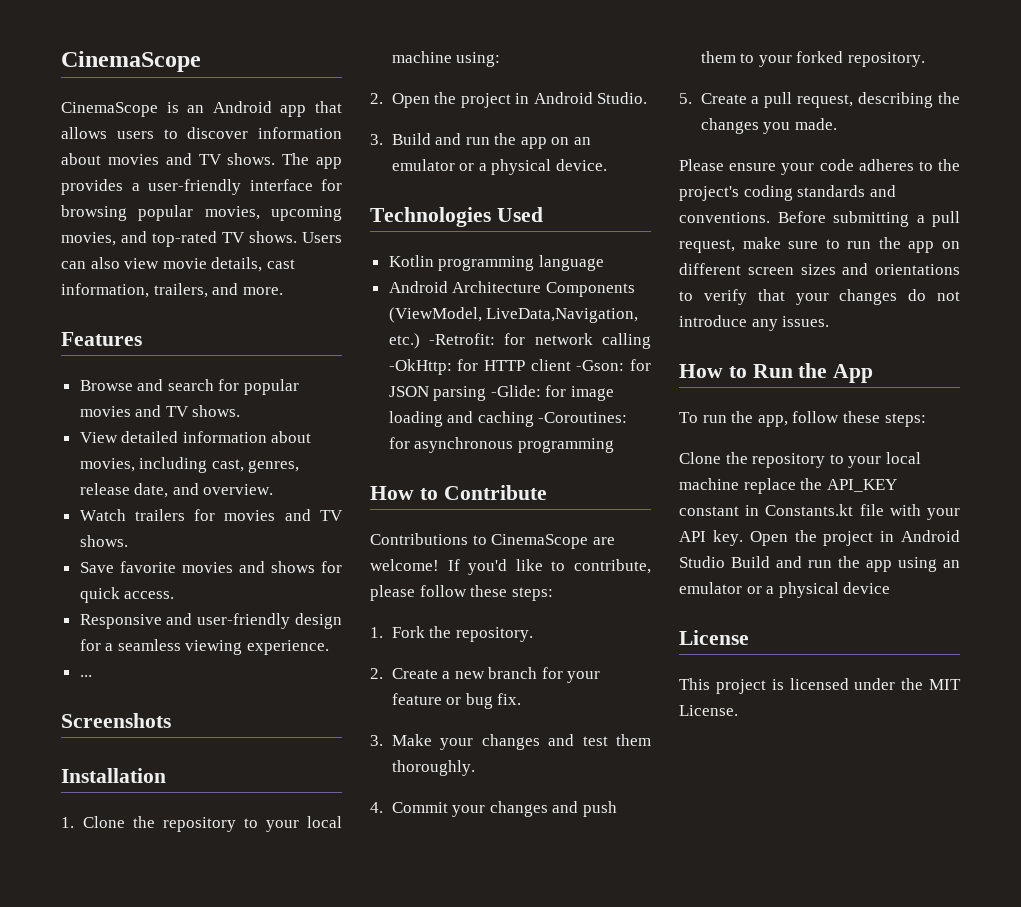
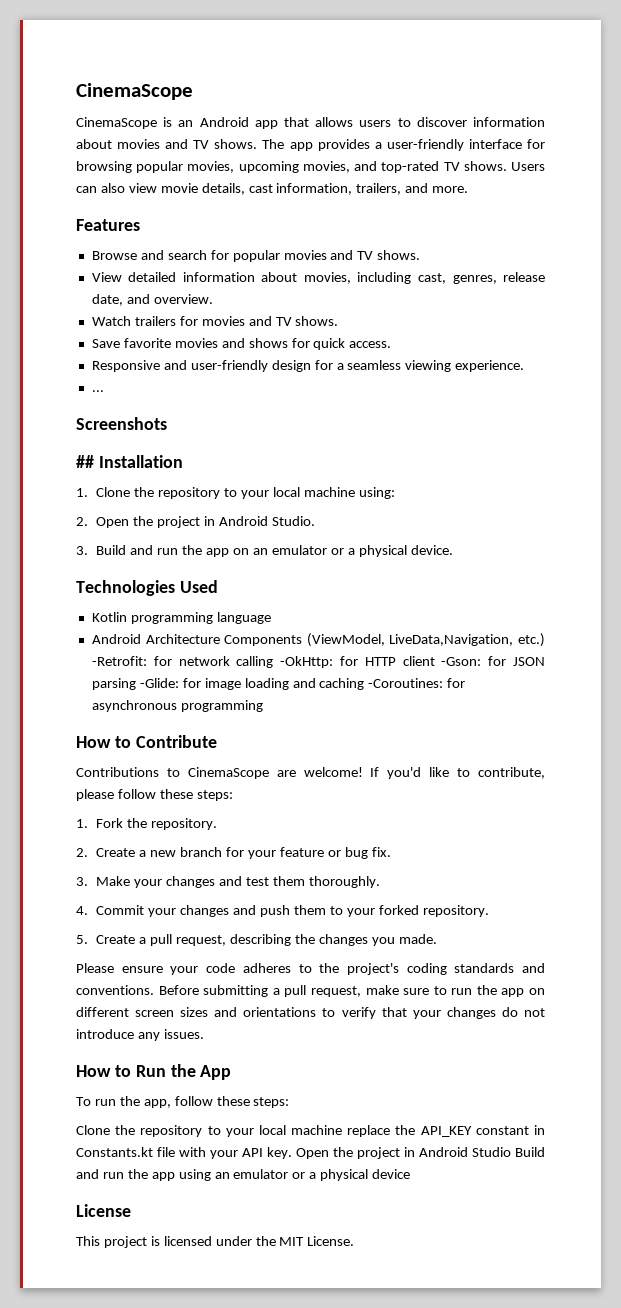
(171, 720) none -> [76,455,94,468] ##

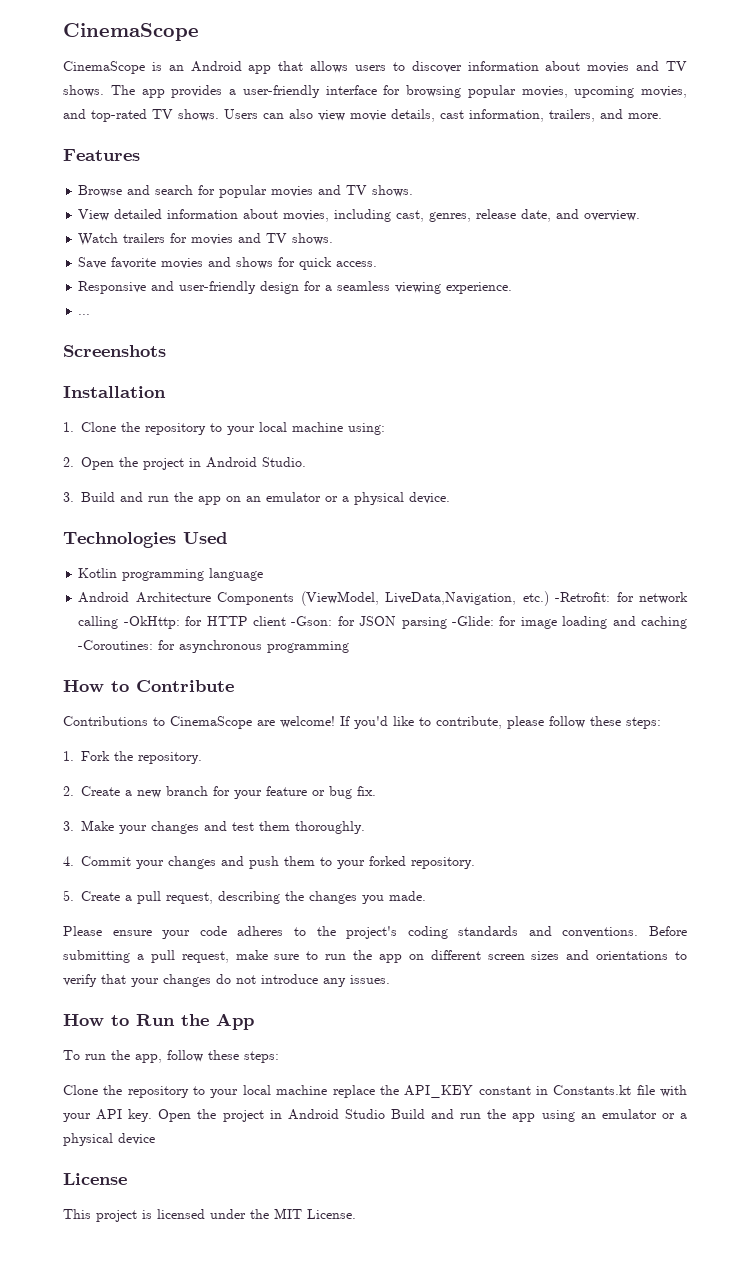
[76,455,94,468] ## -> (166, 351) none

